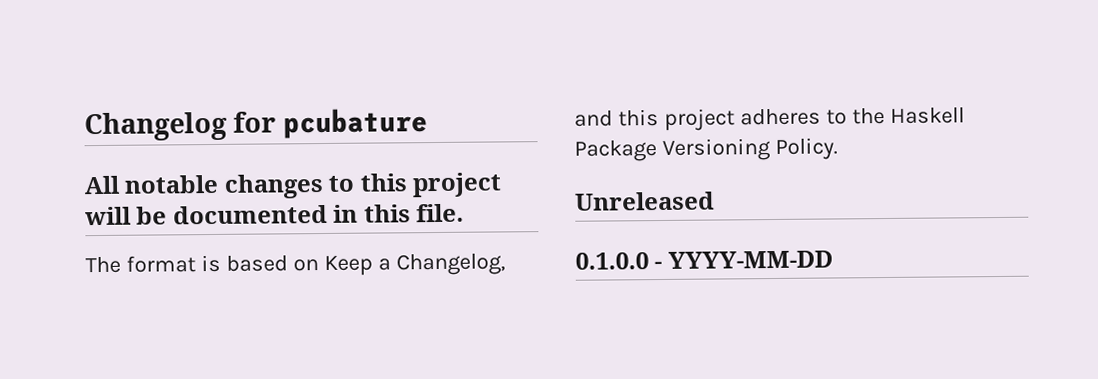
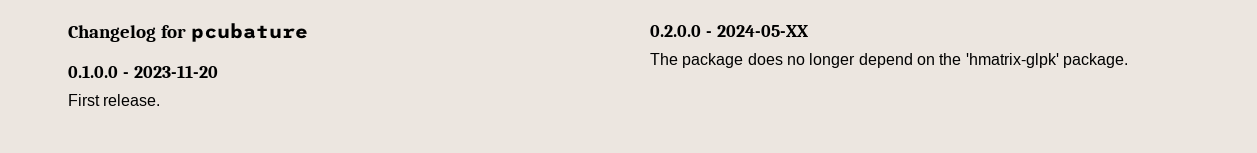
[84,172,503,199] [84,203,465,226] [85,253,506,277] [574,107,965,131] [574,137,838,162] [575,191,715,211] [575,250,833,270] All notable changes to this project will be documented in this file. // The format is based on Keep a Changelog, and this project adheres to the Haskell Package Versioning Policy. // Unreleased // 0.1.0.0 - YYYY-MM-DD -> [68,65,218,78] [68,94,161,106] [650,25,809,37] [650,53,1128,68] 0.1.0.0 - 2023-11-20 // First release. // 0.2.0.0 - 2024-05-XX // The package does no longer depend on the 'hmatrix-glpk' package.

